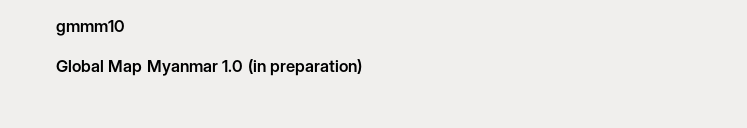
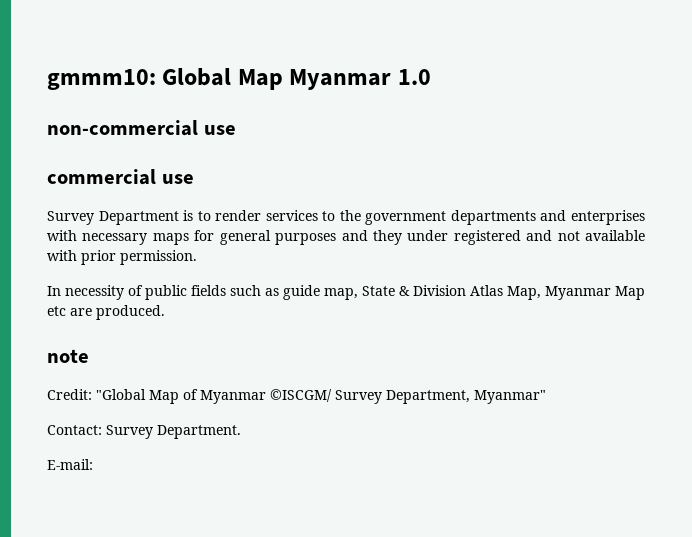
[56,20,125,36] gmmm10 // -> [47,69,156,90] gmmm10:
[247,59,363,76] (in preparation) -> [47,120,236,136] [47,169,194,185] [47,210,645,225] [47,230,645,245] [47,250,197,265] [47,285,645,300] [47,305,165,320] [47,349,89,363] [47,389,546,404] [47,425,241,439] [47,459,93,470] // non-commercial use // commercial use // Survey Department is to render services to the government departments and enterprises with necessary maps for general purposes and they under registered and not available with prior permission. // In necessity of public fields such as guide map, State & Division Atlas Map, Myanmar Map etc are produced. // note // Credit: "Global Map of Myanmar ©ISCGM/ Survey Department, Myanmar" // Contact: Survey Department. // E-mail:

